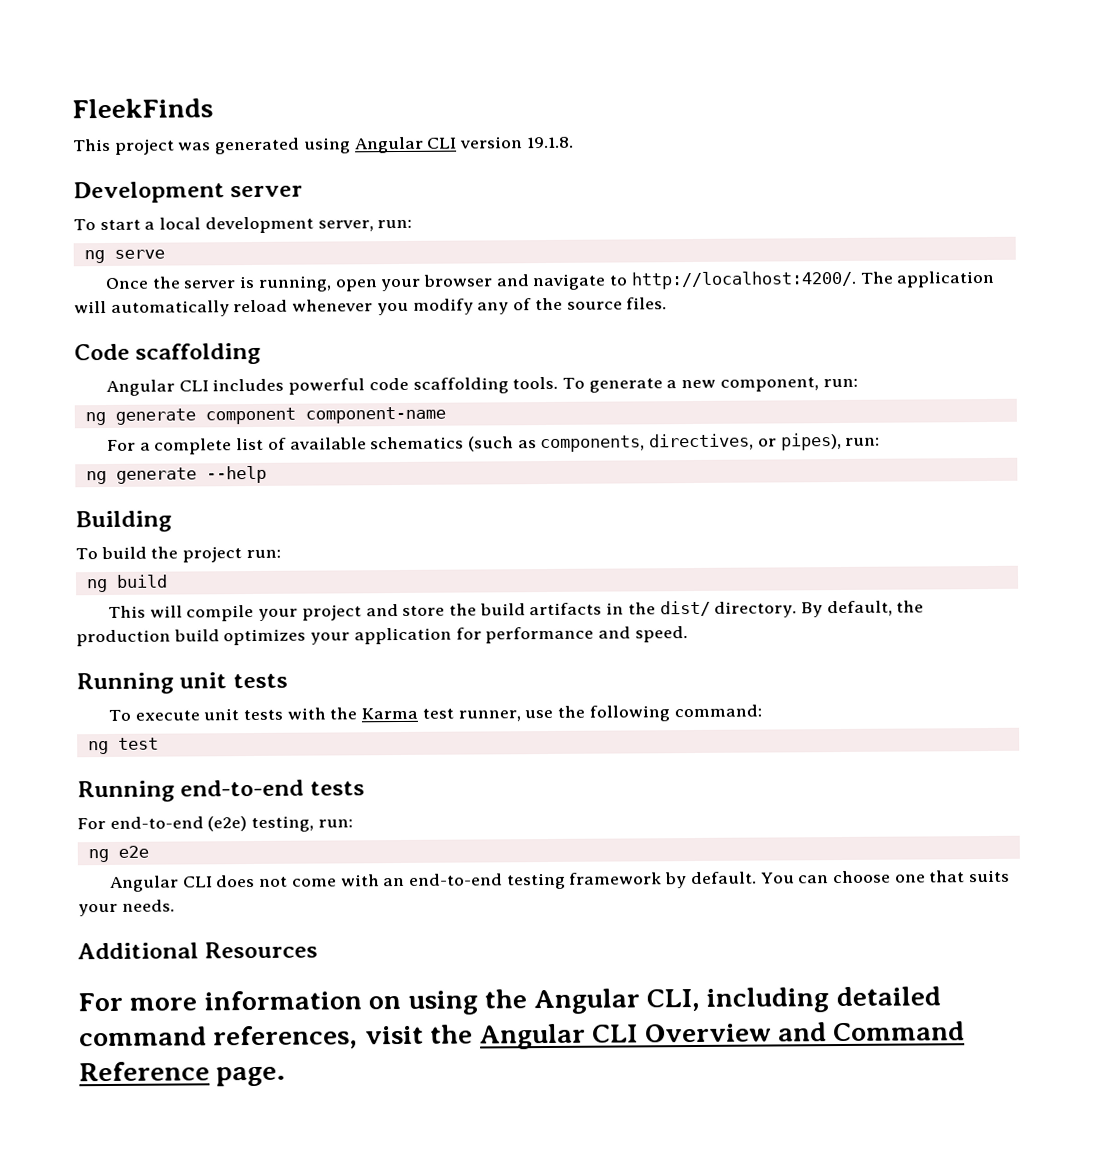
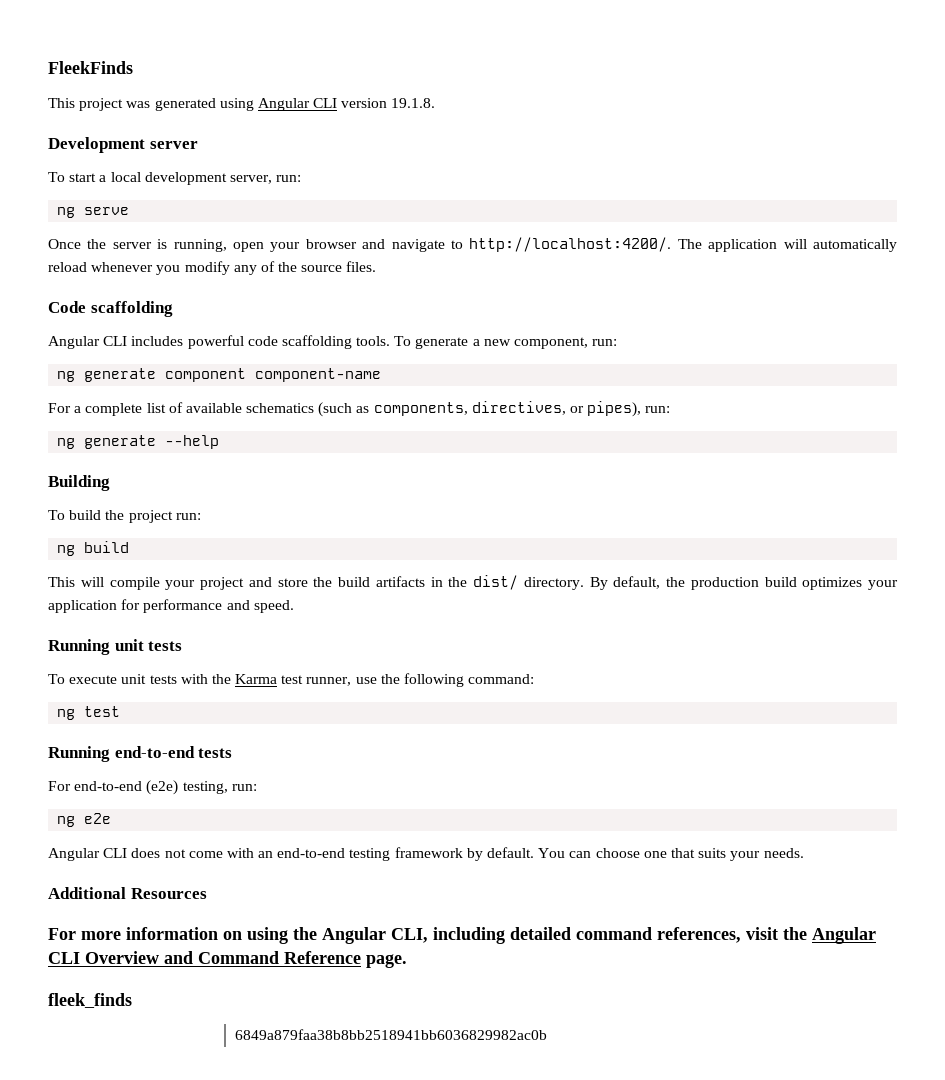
(287, 1076) none -> [48,993,132,1008] [234,1029,547,1040] // fleek_finds // 6849a879faa38b8bb2518941bb6036829982ac0b

